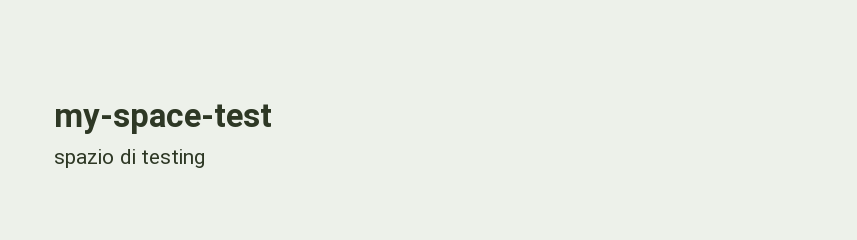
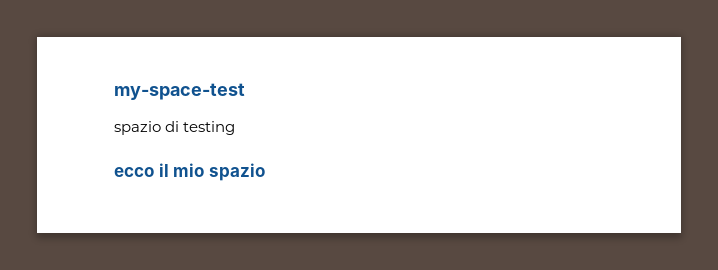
(206, 158) none -> [114,163,265,181] // ecco il mio spazio

